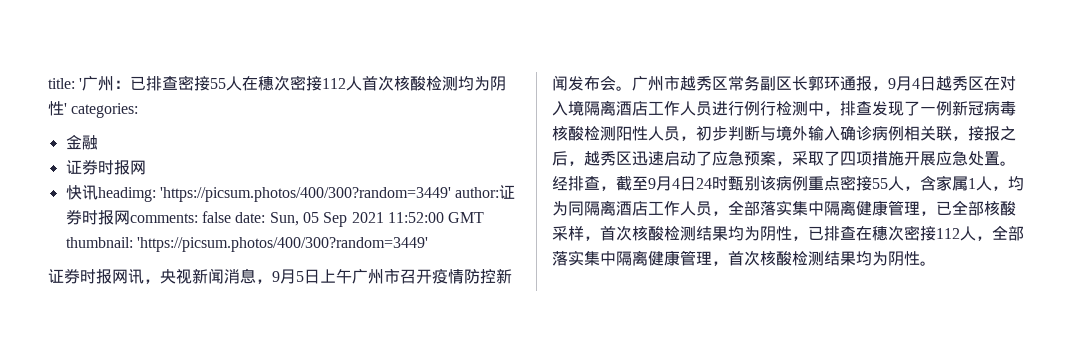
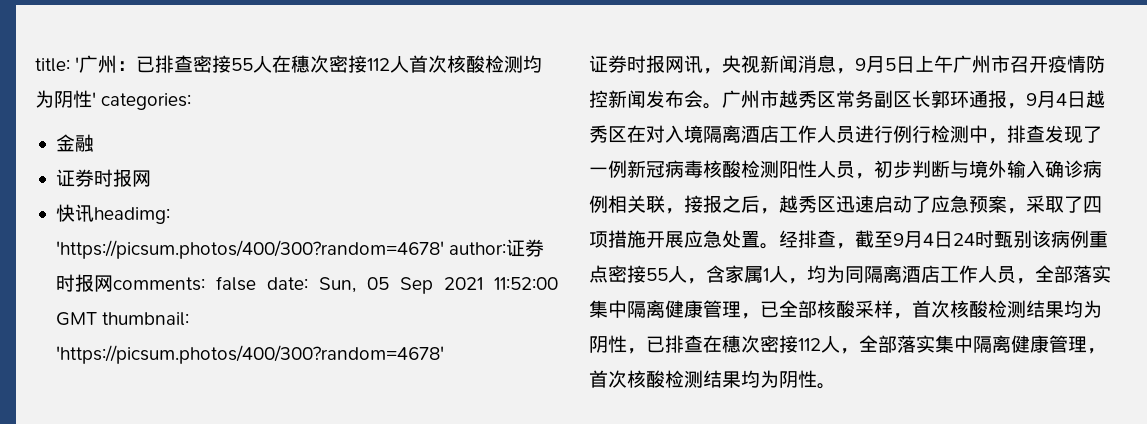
[159,187,451,202] 'https://picsum.photos/400/300?random=3449' -> [55,240,444,259] 'https://picsum.photos/400/300?random=4678'
[136,237,428,252] 'https://picsum.photos/400/300?random=3449' -> [55,345,444,364] 'https://picsum.photos/400/300?random=4678'

